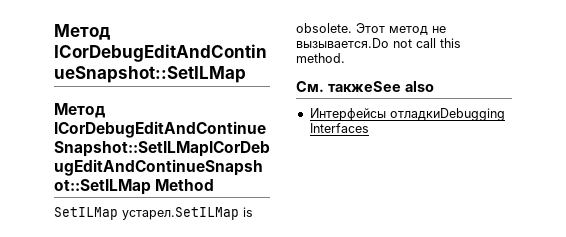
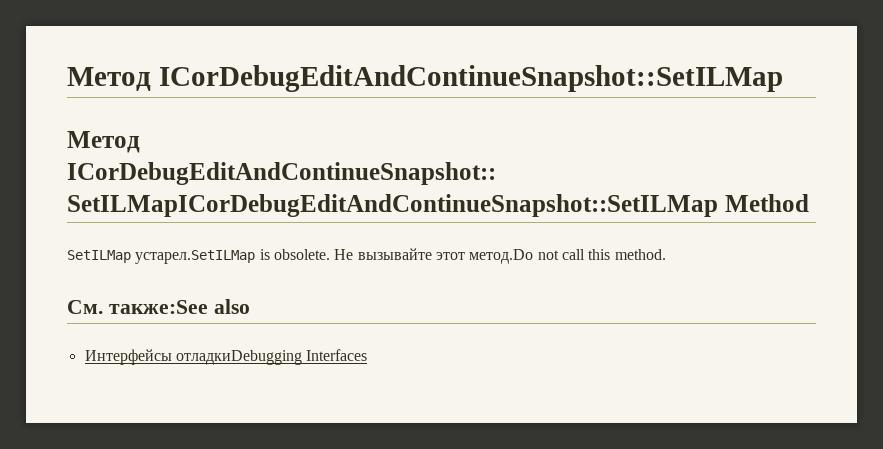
[356,23,446,35] [296,38,389,48] Этот метод не вызывается.Do -> [334,248,534,264] Не вызывайте этот метод.Do
[327,81,401,92] такжеSee -> [108,300,208,314] также:See

